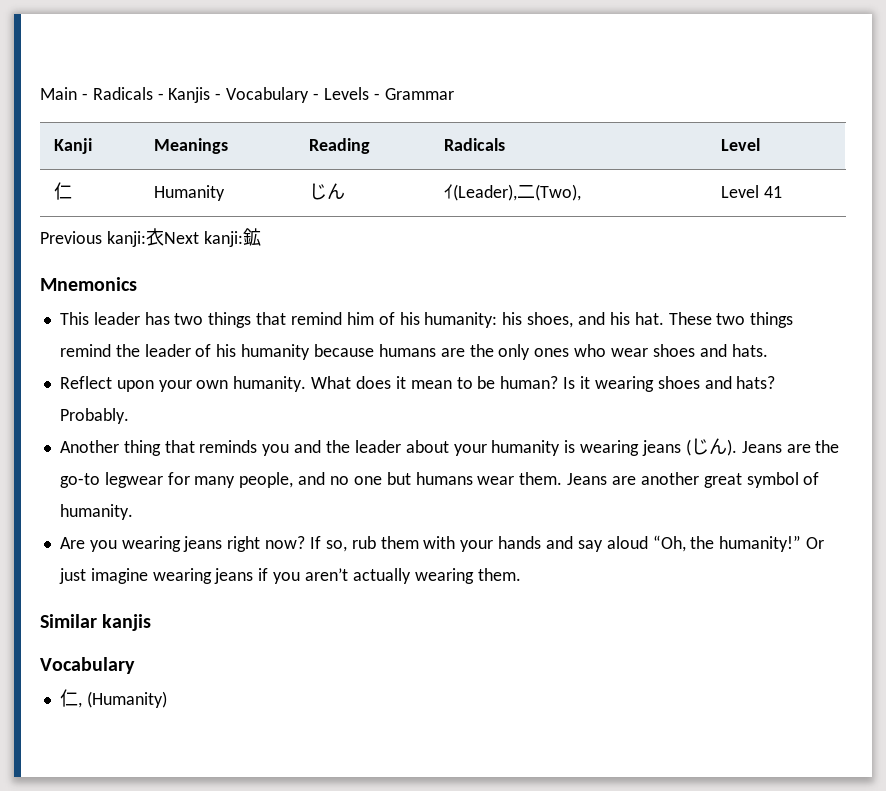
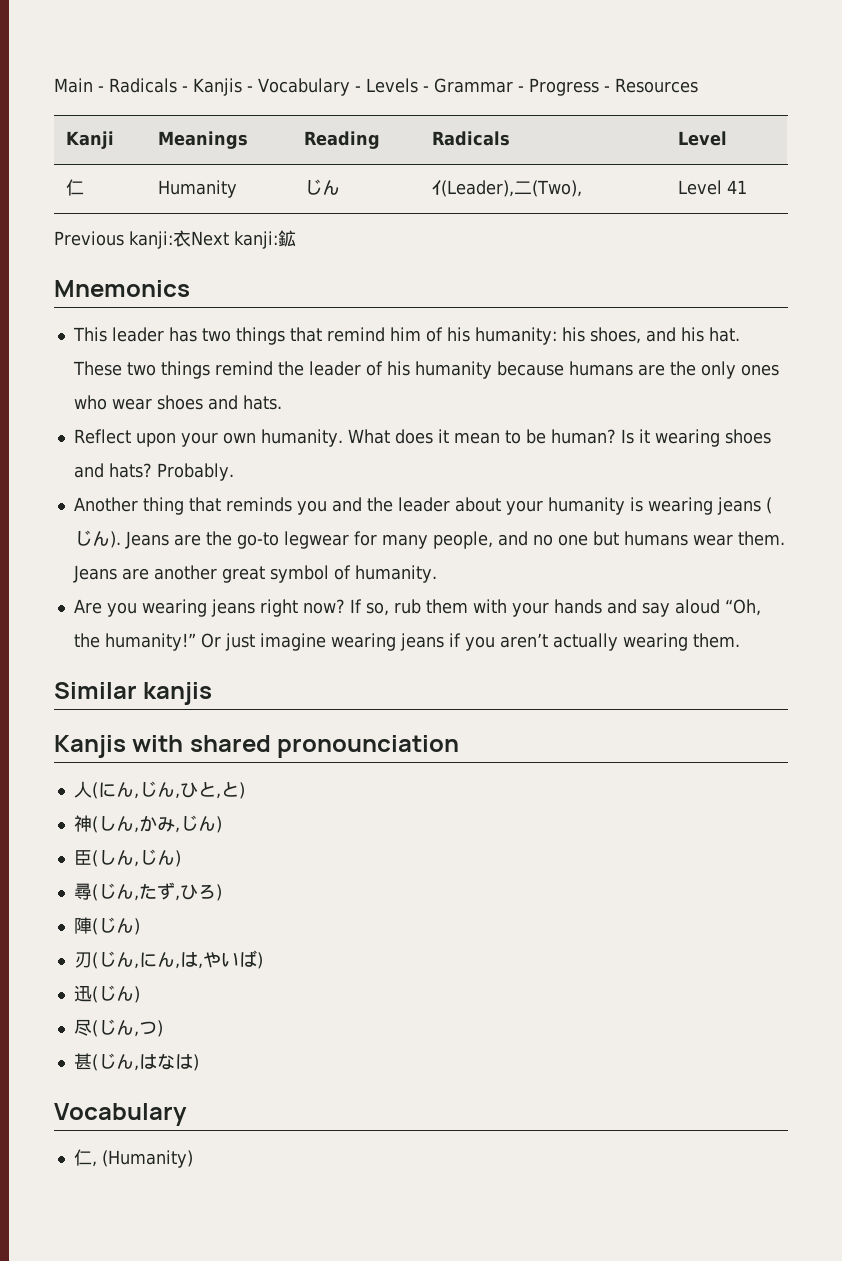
(454, 94) none -> [517,78,698,96] - Progress - Resources
(152, 622) none -> [54,735,460,758] [73,781,245,799] [73,815,222,833] [73,849,181,867] [73,882,222,901] [73,917,140,935] [73,950,263,969] [73,985,140,1003] [73,1019,163,1037] [73,1053,199,1071] // Kanjis with shared pronounciation // 人(にん,じん,ひと,と) // 神(しん,かみ,じん) // 臣(しん,じん) // 尋(じん,たず,ひろ) // 陣(じん) // 刃(じん,にん,は,やいば) // 迅(じん) // 尽(じん,つ) // 甚(じん,はなは)

